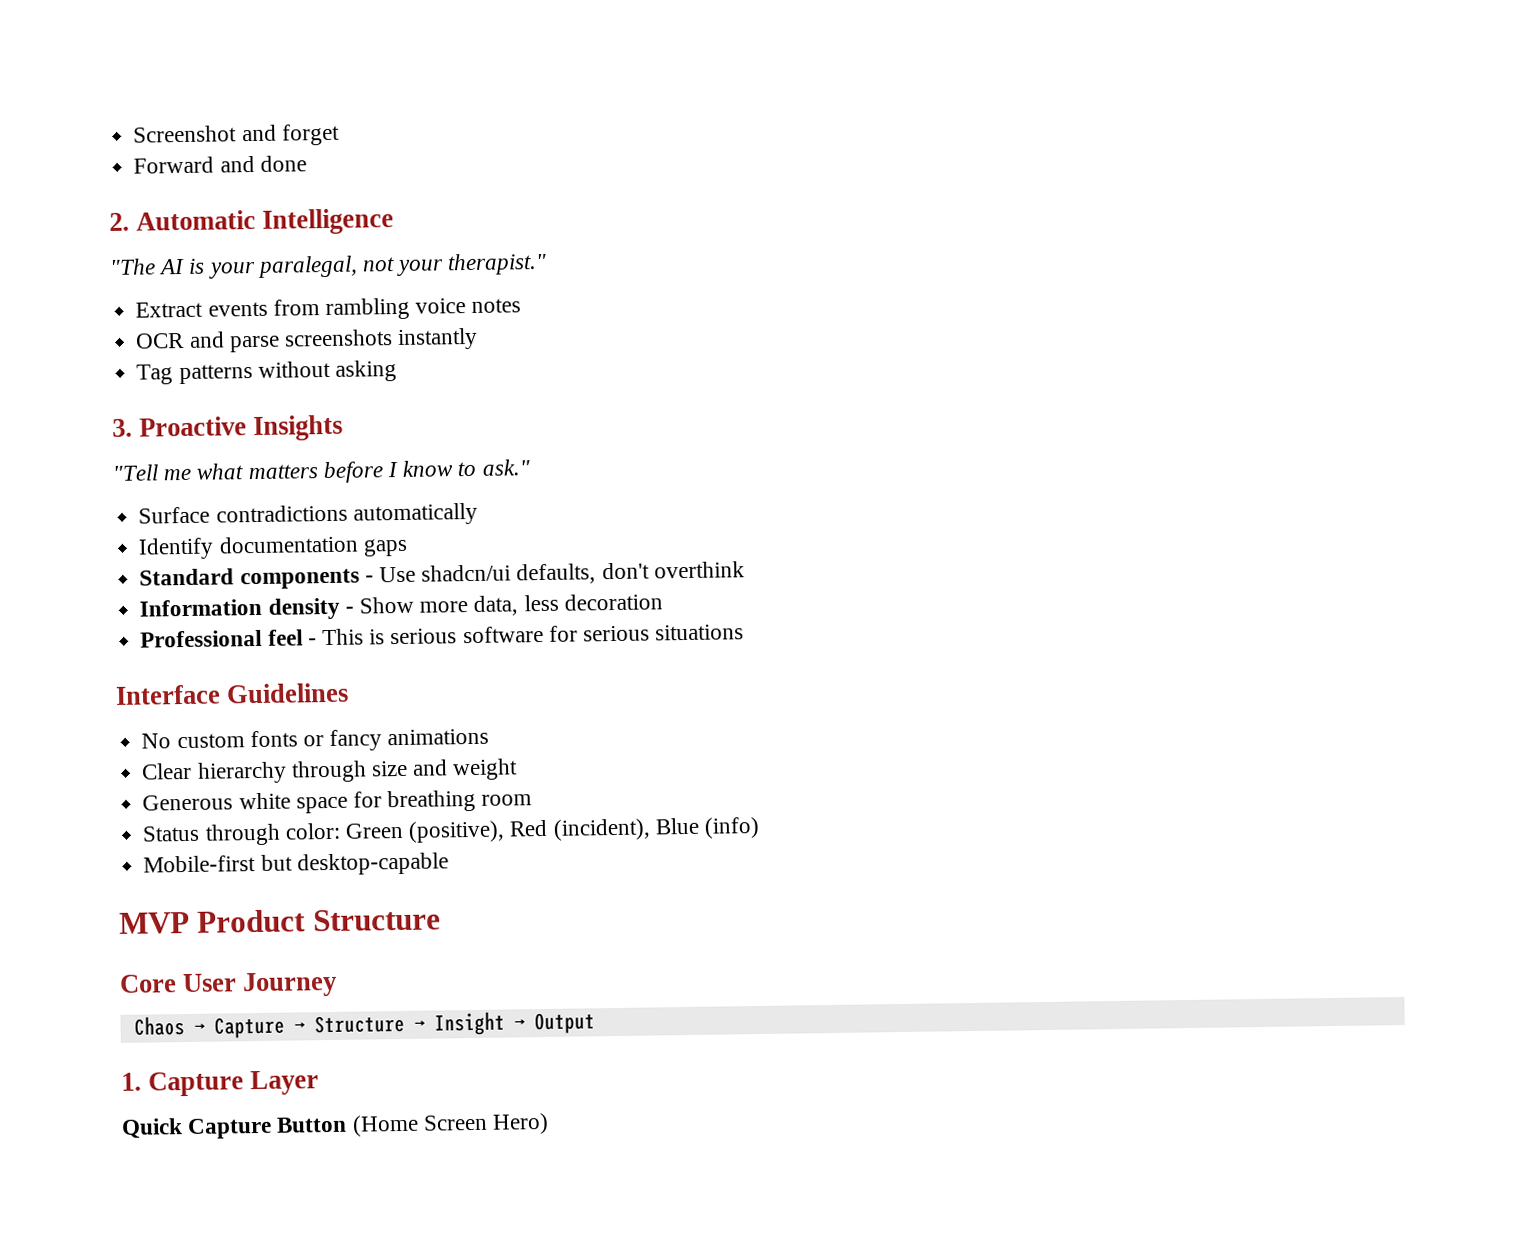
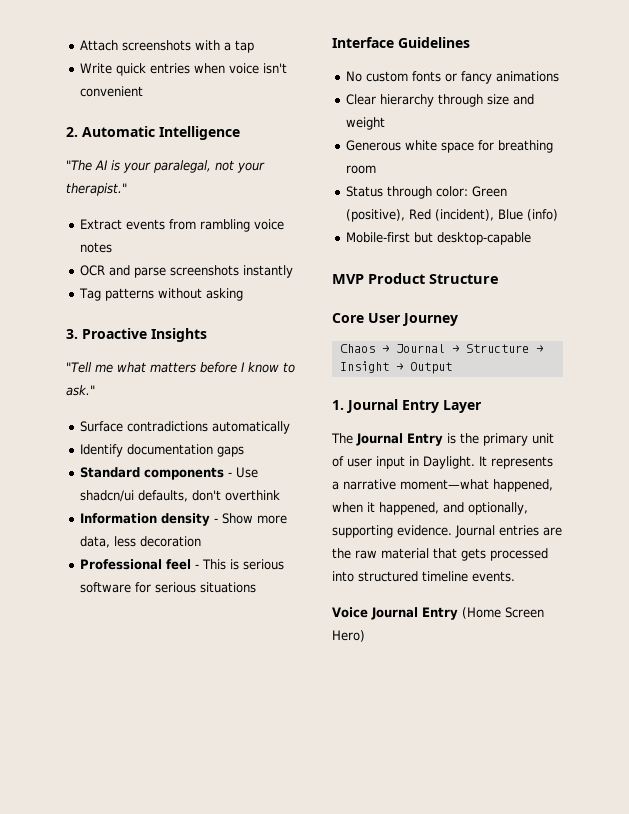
[133,123,340,146] [133,155,307,174] Screenshot and forget // Forward and done -> [80,40,255,53] [80,63,288,76] [80,86,144,97] Attach screenshots with a tap // Write quick entries when voice isn't convenient
[213,1016,285,1039] Capture -> [395,344,445,353] Journal
[148,1071,245,1097] Capture -> [346,399,439,413] Journal Entry
[121,1116,348,1139] Quick Capture Button -> [331,433,554,446] [332,456,553,469] [332,479,553,492] [332,502,528,515] [332,525,562,538] [332,548,548,561] [332,571,515,582] [332,607,458,620] The Journal Entry is the primary unit of user input in Daylight. It represents a narrative moment—what happened, when it happened, and optionally, supporting evidence. Journal entries are the raw material that gets processed into structured timeline events. // Voice Journal Entry

